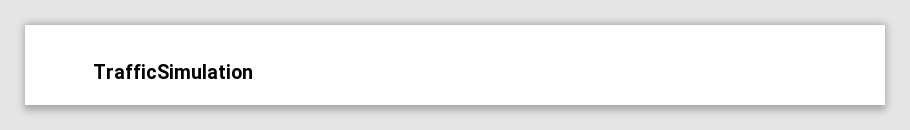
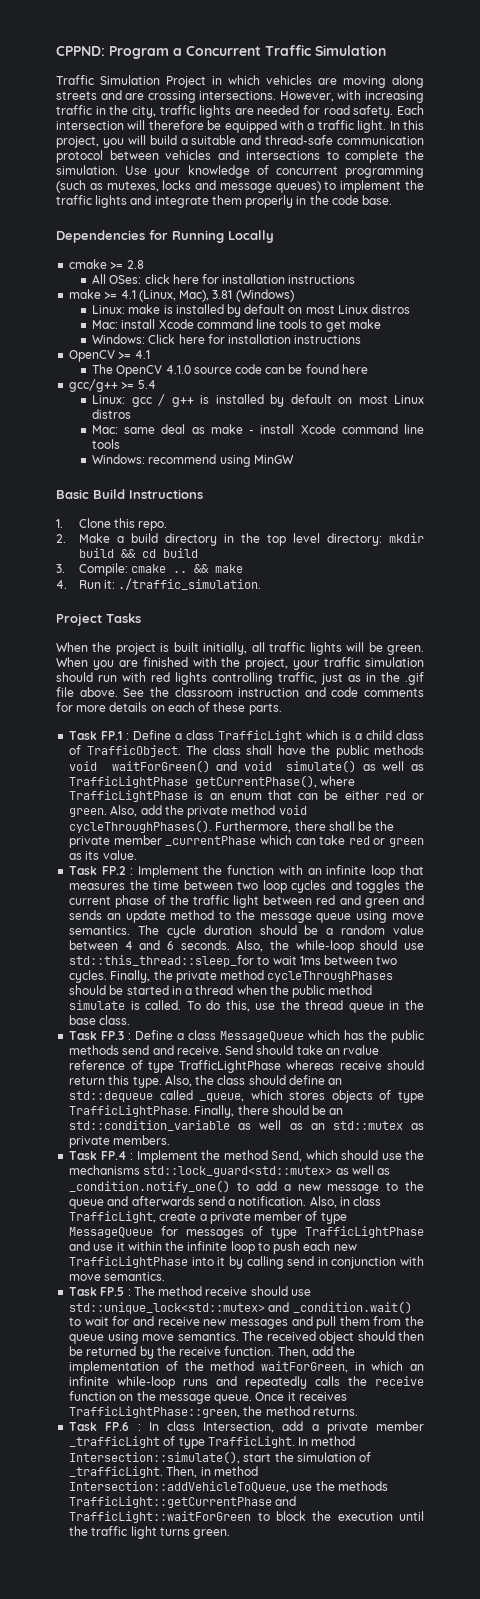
[93,64,253,79] TrafficSimulation -> [56,45,386,59] [56,75,424,88] [56,90,424,103] [56,105,424,118] [56,120,424,133] [56,135,424,148] [56,150,425,163] [56,165,424,178] [56,180,424,193] [56,195,393,208] [56,230,274,243] [69,259,144,269] [92,274,356,284] [69,289,294,302] [92,304,411,317] [92,319,381,332] [92,334,362,344] [69,350,150,362] [92,364,368,377] [69,379,156,392] [92,394,424,407] [92,409,132,419] [92,424,424,434] [92,439,121,449] [92,454,294,467] [56,489,203,499] [56,518,168,531] [56,533,424,546] [78,548,198,558] [56,563,244,576] [56,578,262,590] [56,613,141,626] [56,642,424,655] [56,657,424,670] [56,672,424,685] [56,687,424,697] [56,702,282,715] [69,730,425,742] [69,745,424,758] [69,760,424,773] [69,775,356,788] [69,790,424,802] [69,805,307,818] [69,820,395,833] [69,835,425,848] [69,850,137,860] [69,865,424,878] [69,880,425,893] [69,895,424,908] [69,910,424,923] [69,925,424,938] [69,940,424,953] [69,955,398,967] [69,970,394,983] [69,985,373,998] [69,1000,424,1013] [69,1015,131,1025] [69,1030,424,1043] [69,1045,380,1055] [69,1060,424,1073] [69,1075,343,1088] [69,1090,424,1103] [69,1105,344,1118] [69,1120,424,1131] [69,1135,171,1148] [69,1150,424,1163] [69,1165,391,1177] [69,1180,424,1194] [69,1196,382,1209] [69,1211,347,1224] [69,1226,424,1239] [69,1241,357,1254] [69,1256,424,1269] [69,1272,166,1281] [69,1286,311,1296] [69,1301,412,1314] [69,1316,424,1329] [69,1331,425,1344] [69,1346,356,1359] [69,1361,425,1374] [69,1376,425,1389] [69,1391,347,1404] [69,1406,358,1418] [69,1421,424,1434] [69,1436,356,1449] [69,1451,372,1464] [69,1466,258,1478] [69,1481,388,1493] [69,1496,297,1508] [69,1511,425,1523] [69,1526,231,1539] CPPND: Program a Concurrent Traffic Simulation // Traffic Simulation Project in which vehicles are moving along streets and are crossing intersections. However, with increasing traffic in the city, traffic lights are needed for road safety. Each intersection will therefore be equipped with a traffic light. In this project, you will build a suitable and thread-safe communication protocol between vehicles and intersections to complete the simulation. Use your knowledge of concurrent programming (such as mutexes, locks and message queues) to implement the traffic lights and integrate them properly in the code base. // Dependencies for Running Locally // cmake >= 2.8 // All OSes: click here for installation instructions // make >= 4.1 (Linux, Mac), 3.81 (Windows) // Linux: make is installed by default on most Linux distros // Mac: install Xcode command line tools to get make // Windows: Click here for installation instructions // OpenCV >= 4.1 // The OpenCV 4.1.0 source code can be found here // gcc/g++ >= 5.4 // Linux: gcc / g++ is installed by default on most Linux distros // Mac: same deal as make - install Xcode command line tools // Windows: recommend using MinGW // Basic Build Instructions // 1. Clone this repo. // 2. Make a build directory in the top level directory: mkdir build && cd build // 3. Compile: cmake .. && make // 4. Run it: ./traffic_simulation. // Project Tasks // When the project is built initially, all traffic lights will be green. When you are finished with the project, your traffic simulation should run with red lights controlling traffic, just as in the .gif file above. See the classroom instruction and code comments for more details on each of these parts. // Task FP.1 : Define a class TrafficLight which is a child class of TrafficObject. The class shall have the public methods void waitForGreen() and void simulate() as well as TrafficLightPhase getCurrentPhase(), where TrafficLightPhase is an enum that can be either red or green. Also, add the private method void cycleThroughPhases(). Furthermore, there shall be the private member _currentPhase which can take red or green as its value. // Task FP.2 : Implement the function with an infinite loop that measures the time between two loop cycles and toggles the current phase of the traffic light between red and green and sends an update method to the message queue using move semantics. The cycle duration should be a random value between 4 and 6 seconds. Also, the while-loop should use std::this_thread::sleep_for to wait 1ms between two cycles. Finally, the private method cycleThroughPhases should be started in a thread when the public method simulate is called. To do this, use the thread queue in the base class. // Task FP.3 : Define a class MessageQueue which has the public methods send and receive. Send should take an rvalue reference of type TrafficLightPhase whereas receive should return this type. Also, the class should define an std::dequeue called _queue, which stores objects of type TrafficLightPhase. Finally, there should be an std::condition_variable as well as an std::mutex as private members. // Task FP.4 : Implement the method Send, which should use the mechanisms std::lock_guard<std::mutex> as well as _condition.notify_one() to add a new message to the queue and afterwards send a notification. Also, in class TrafficLight, create a private member of type MessageQueue for messages of type TrafficLightPhase and use it within the infinite loop to push each new TrafficLightPhase into it by calling send in conjunction with move semantics. // Task FP.5 : The method receive should use std::unique_lock<std::mutex> and _condition.wait() to wait for and receive new messages and pull them from the queue using move semantics. The received object should then be returned by the receive function. Then, add the implementation of the method waitForGreen, in which an infinite while-loop runs and repeatedly calls the receive function on the message queue. Once it receives TrafficLightPhase::green, the method returns. // Task FP.6 : In class Intersection, add a private member _trafficLight of type TrafficLight. In method Intersection::simulate(), start the simulation of _trafficLight. Then, in method Intersection::addVehicleToQueue, use the methods TrafficLight::getCurrentPhase and TrafficLight::waitForGreen to block the execution until the traffic light turns green.

